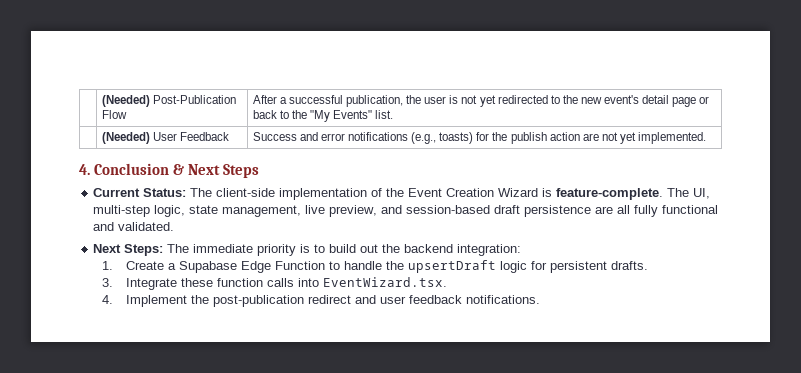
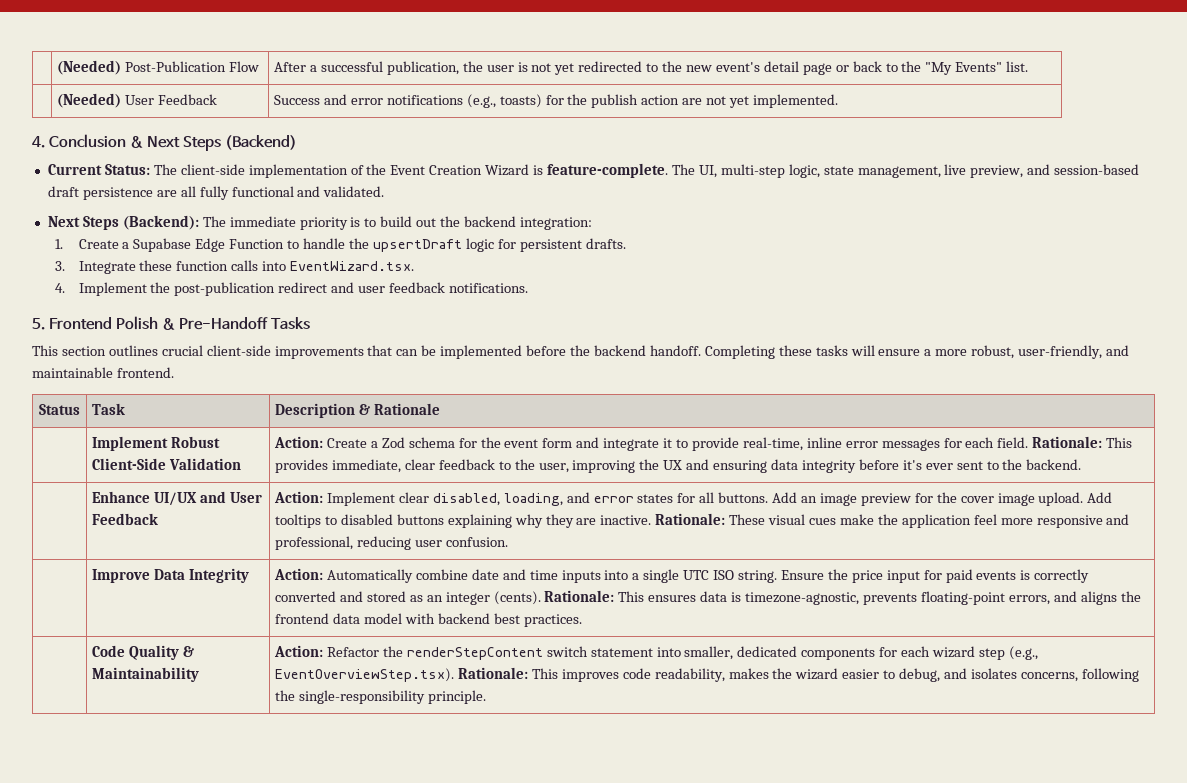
(260, 171) none -> [224,135,297,150] (Backend)
[124,244,164,256] Steps: -> [82,215,199,230] Steps (Backend):
(540, 299) none -> [32,316,310,330] [32,345,1130,359] [32,367,174,378] [39,404,80,415] [92,403,126,415] [275,403,440,418] [92,436,220,451] [92,458,241,470] [274,436,1133,451] [275,459,1082,473] [92,491,262,506] [92,513,159,525] [274,491,1113,506] [275,513,1130,528] [275,536,508,550] [92,568,249,583] [274,568,1090,583] [275,590,1141,605] [275,613,582,627] [92,645,194,660] [92,667,200,682] [274,645,1038,660] [275,667,1139,682] [275,690,486,704] // 5. Frontend Polish & Pre-Handoff Tasks // This section outlines crucial client-side improvements that can be implemented before the backend handoff. Completing these tasks will ensure a more robust, user-friendly, and maintainable frontend. // Status | Task | Description & Rationale // | Implement Robust Client-Side Validation | Action: Create a Zod schema for the event form and integrate it to provide real-time, inline error messages for each field. Rationale: This provides immediate, clear feedback to the user, improving the UX and ensuring data integrity before it's ever sent to the backend. // | Enhance UI/UX and User Feedback | Action: Implement clear disabled, loading, and error states for all buttons. Add an image preview for the cover image upload. Add tooltips to disabled buttons explaining why they are inactive. Rationale: These visual cues make the application feel more responsive and professional, reducing user confusion. // | Improve Data Integrity | Action: Automatically combine date and time inputs into a single UTC ISO string. Ensure the price input for paid events is correctly converted and stored as an integer (cents). Rationale: This ensures data is timezone-agnostic, prevents floating-point errors, and aligns the frontend data model with backend best practices. // | Code Quality & Maintainability | Action: Refactor the renderStepContent switch statement into smaller, dedicated components for each wizard step (e.g., EventOverviewStep.tsx). Rationale: This improves code readability, makes the wizard easier to debug, and isolates concerns, following the single-responsibility principle.

